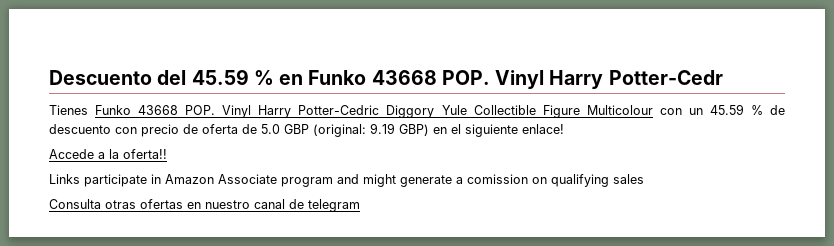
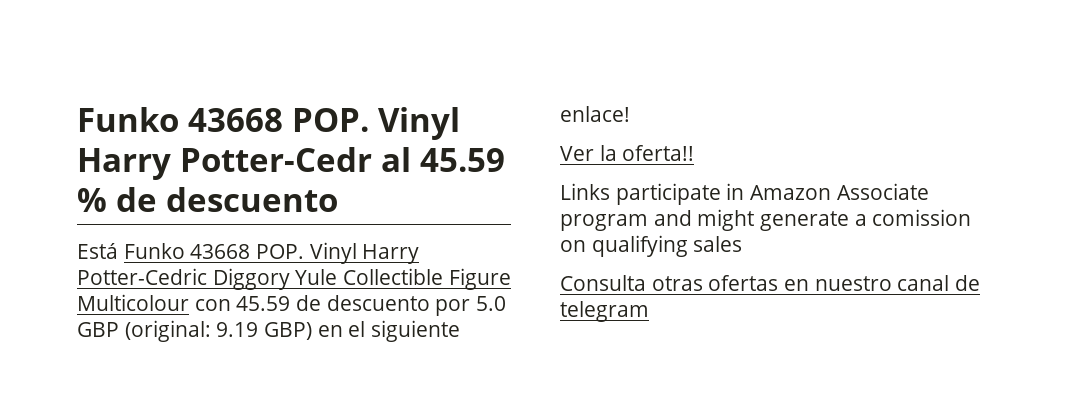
[49,69,304,85] Descuento del 45.59 % en -> (77, 119) none
[49,105,88,115] // Tienes -> [381,147,505,172] [77,187,338,212] [77,243,118,259] al 45.59 % de descuento // Está
[688,104,785,115] [49,124,257,137] un 45.59 % de descuento con precio de oferta de -> [236,295,471,316] 45.59 de descuento por
[49,149,105,159] Accede a -> [560,146,594,161] Ver

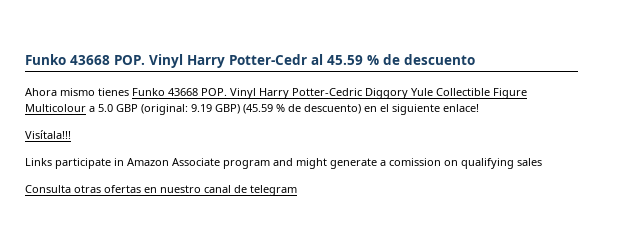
[77,243,118,259] Está -> [25,88,129,96] Ahora mismo tienes
[194,295,471,316] con 45.59 de descuento por -> [89,106,95,112] a
(313, 331) none -> [243,104,361,114] (45.59 % de descuento)
[560,145,695,161] Ver la oferta!! -> [25,130,71,139] Visítala!!!

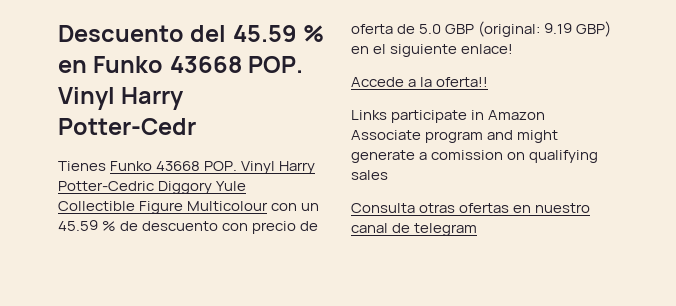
(25, 59) none -> [58,25,325,42] [58,60,87,73] Descuento del 45.59 % en
[311,54,475,65] [25,88,129,96] al 45.59 % de descuento // Ahora mismo tienes -> [58,161,106,171] // Tienes
[89,106,95,112] a -> [271,203,320,211] [58,220,319,234] [351,24,416,34] con un 45.59 % de descuento con precio de oferta de
[243,104,361,114] (45.59 % de descuento) -> (612, 29) none
[25,130,71,139] Visítala!!! -> [351,77,489,87] Accede a la oferta!!

